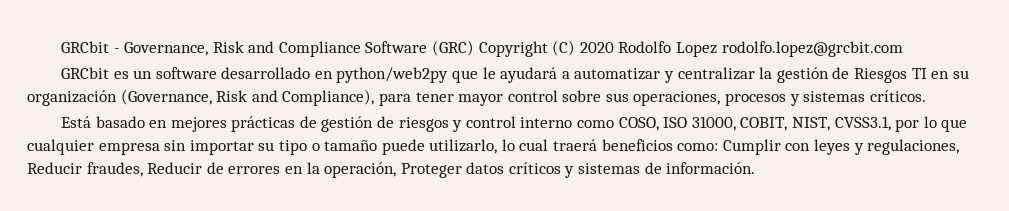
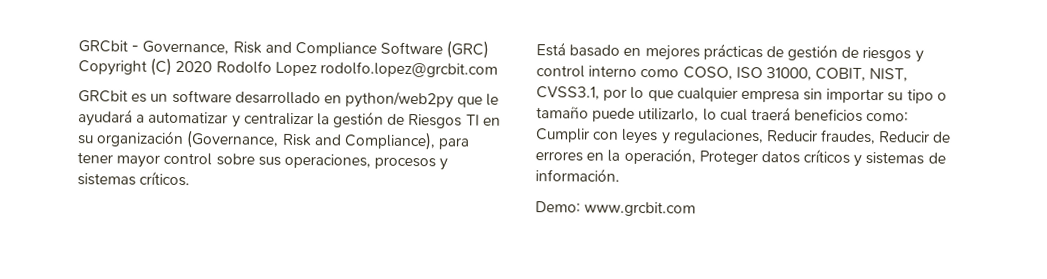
(756, 168) none -> [535,201,697,217] // Demo: www.grcbit.com

